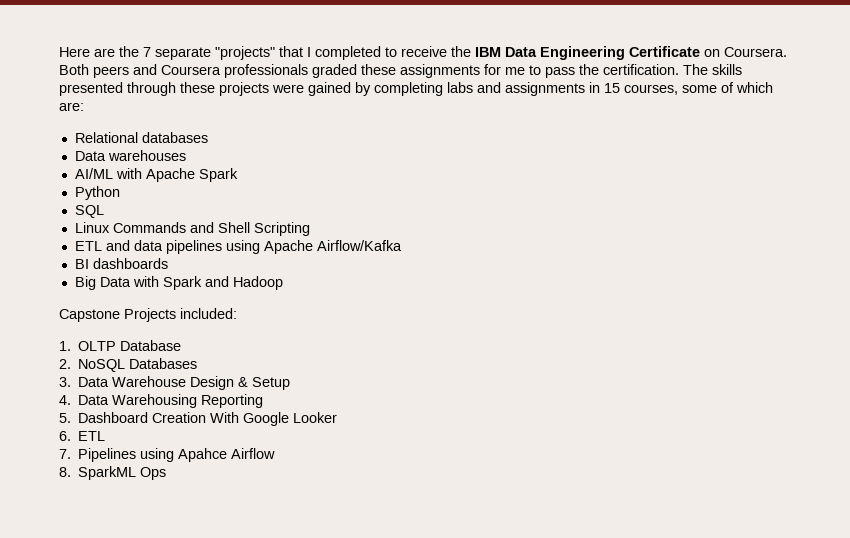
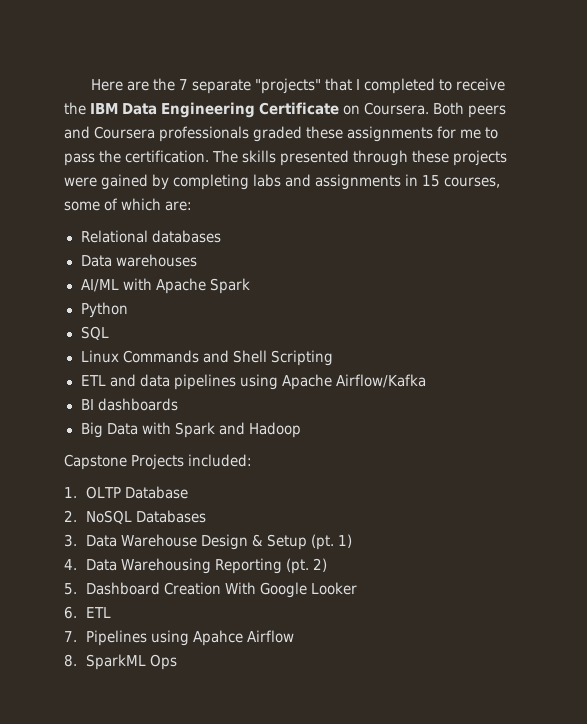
(291, 383) none -> [311,534,353,550] (pt. 1)
(264, 401) none -> [286,558,328,574] (pt. 2)

